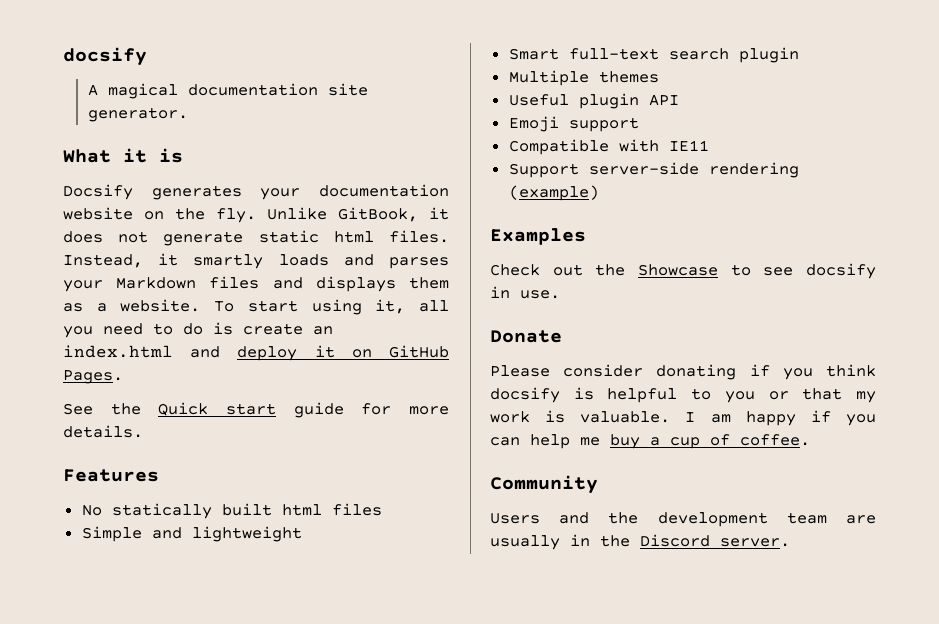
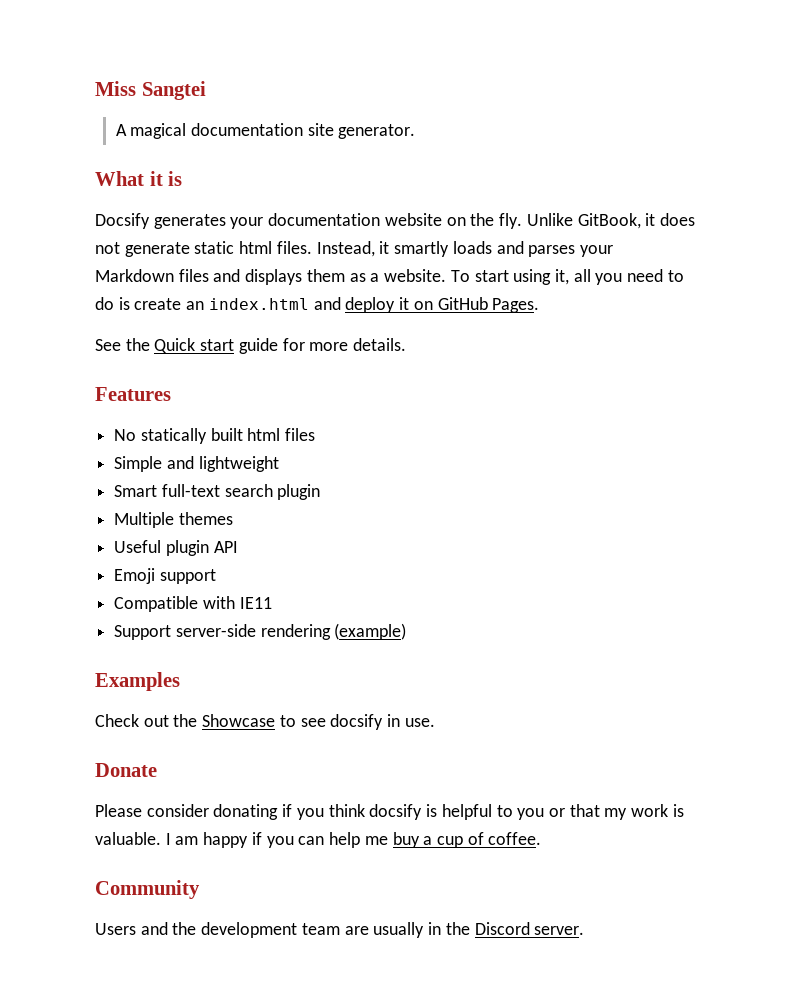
[63,47,147,66] docsify -> [95,81,206,100] Miss Sangtei

